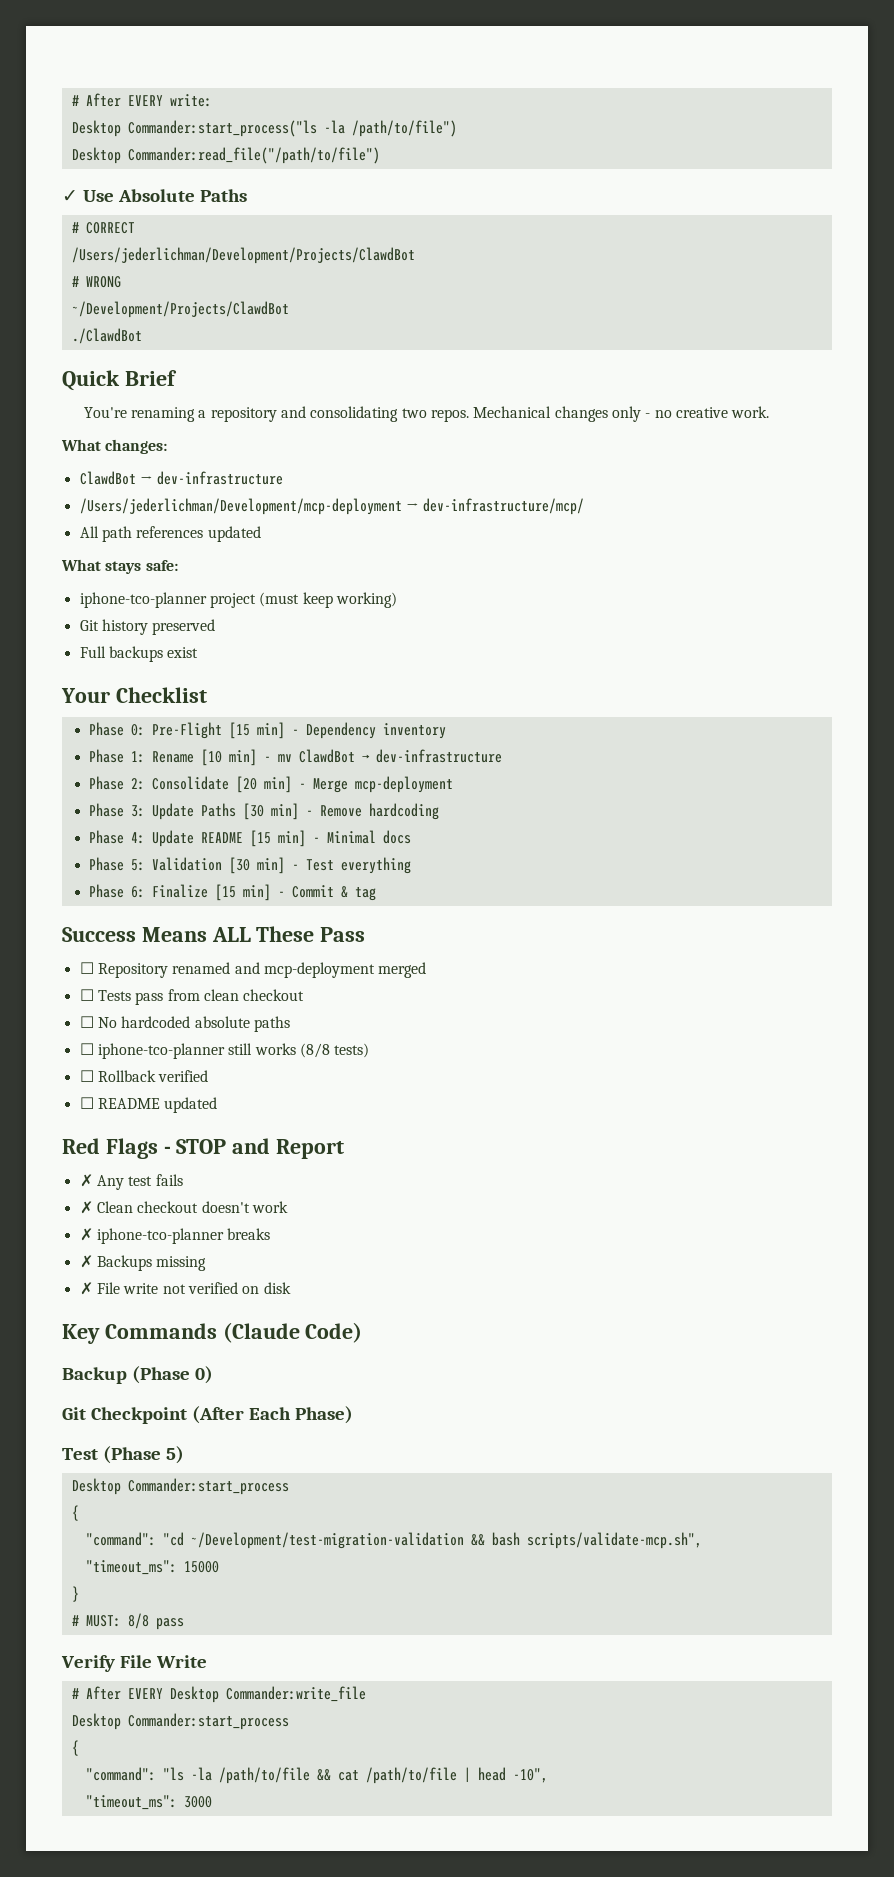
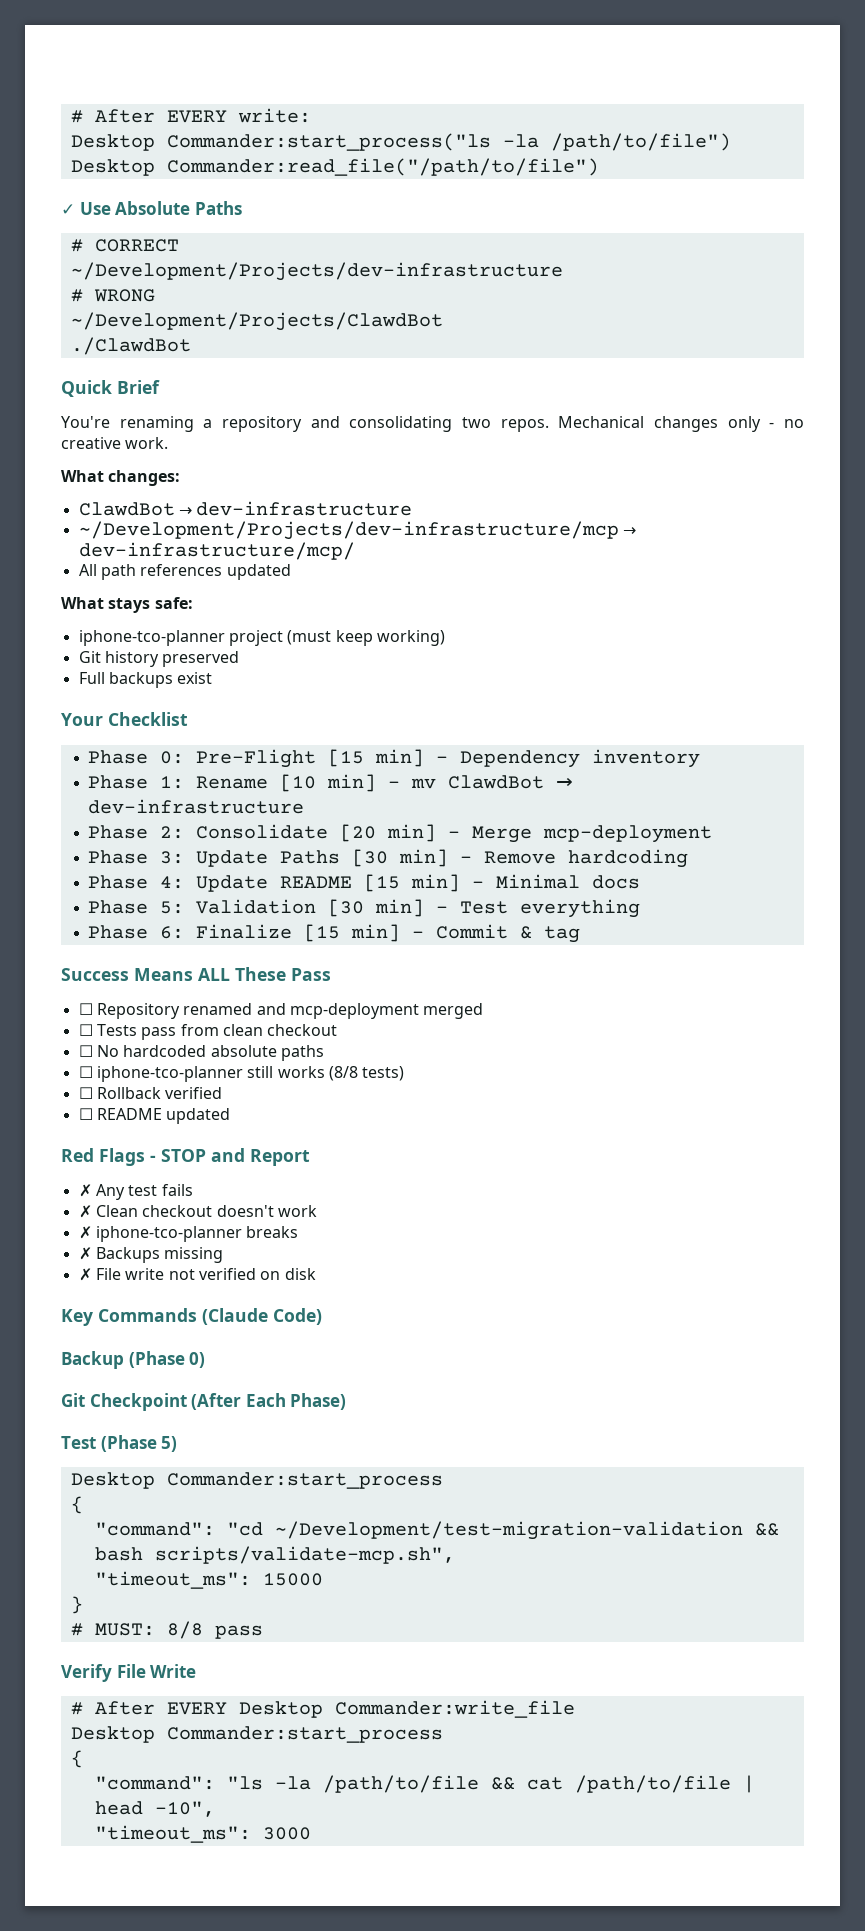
[71,247,415,264] /Users/jederlichman/Development/Projects/ClawdBot -> [70,262,563,281] ~/Development/Projects/dev-infrastructure
[79,498,402,515] /Users/jederlichman/Development/mcp-deployment -> [78,521,619,540] ~/Development/Projects/dev-infrastructure/mcp

